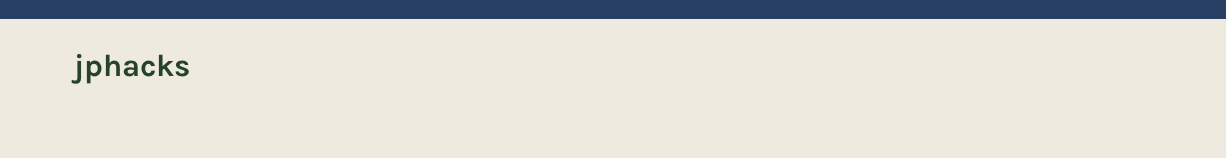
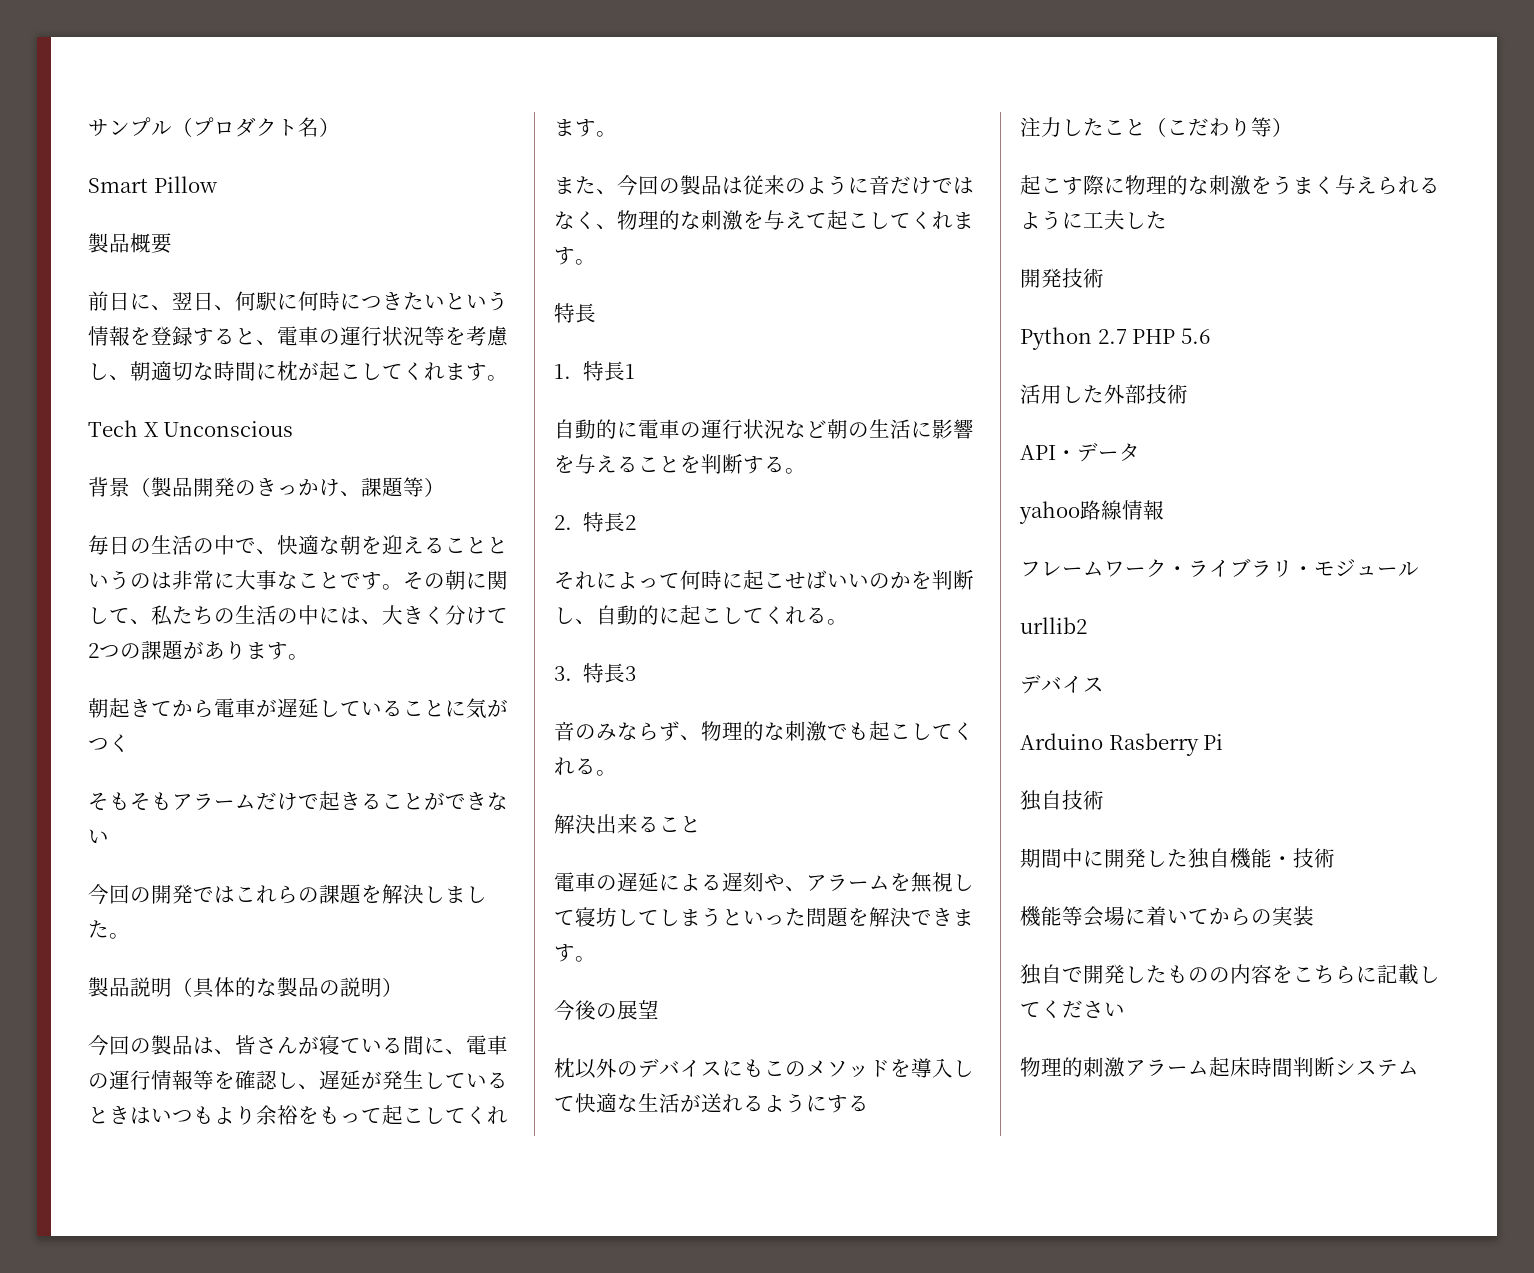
[71,53,190,84] jphacks -> [88,117,340,137] [88,176,218,193] [88,233,172,254] [88,291,508,311] [88,326,508,346] [88,361,508,381] [88,420,294,437] [88,477,445,497] [88,535,508,555] [88,570,508,590] [88,605,508,626] [88,640,309,660] [88,698,508,719] [88,734,130,752] [88,791,508,811] [88,829,109,844] [88,884,487,905] [88,920,130,939] [88,977,403,998] [88,1035,508,1056] [88,1070,508,1090] [88,1105,508,1125] [554,119,617,137] [554,175,974,196] [554,210,974,230] [554,247,596,265] [554,303,596,323] [554,361,636,381] [554,419,974,439] [554,454,806,474] [554,512,637,532] [554,570,974,590] [554,605,848,625] [554,663,637,683] [554,721,974,741] [554,757,617,776] [554,814,701,834] [554,872,974,893] [554,907,974,927] [554,944,596,962] [554,1000,659,1021] [554,1058,974,1079] [554,1093,869,1113] [1020,117,1293,137] [1020,175,1440,195] [1020,210,1167,230] [1020,268,1104,288] [1020,327,1210,350] [1020,384,1188,404] [1020,442,1140,462] [1019,500,1164,524] [1020,558,1419,577] [1020,617,1087,634] [1020,674,1104,694] [1020,733,1224,756] [1020,790,1104,811] [1020,848,1335,869] [1020,906,1314,927] [1020,964,1440,985] [1020,1000,1125,1018] [1020,1057,1419,1077] サンプル（プロダクト名） // Smart Pillow // 製品概要 // 前日に、翌日、何駅に何時につきたいという情報を登録すると、電車の運行状況等を考慮し、朝適切な時間に枕が起こしてくれます。 // Tech X Unconscious // 背景（製品開発のきっかけ、課題等） // 毎日の生活の中で、快適な朝を迎えることというのは非常に大事なことです。その朝に関して、私たちの生活の中には、大きく分けて2つの課題があります。 // 朝起きてから電車が遅延していることに気がつく // そもそもアラームだけで起きることができない // 今回の開発ではこれらの課題を解決しました。 // 製品説明（具体的な製品の説明） // 今回の製品は、皆さんが寝ている間に、電車の運行情報等を確認し、遅延が発生しているときはいつもより余裕をもって起こしてくれます。 // また、今回の製品は従来のように音だけではなく、物理的な刺激を与えて起こしてくれます。 // 特長 // 1.特長1 // 自動的に電車の運行状況など朝の生活に影響を与えることを判断する。 // 2.特長2 // それによって何時に起こせばいいのかを判断し、自動的に起こしてくれる。 // 3.特長3 // 音のみならず、物理的な刺激でも起こしてくれる。 // 解決出来ること // 電車の遅延による遅刻や、アラームを無視して寝坊してしまうといった問題を解決できます。 // 今後の展望 // 枕以外のデバイスにもこのメソッドを導入して快適な生活が送れるようにする // 注力したこと（こだわり等） // 起こす際に物理的な刺激をうまく与えられるように工夫した // 開発技術 // Python 2.7 PHP 5.6 // 活用した外部技術 // API・データ // yahoo路線情報 // フレームワーク・ライブラリ・モジュール // urllib2 // デバイス // Arduino Rasberry Pi // 独自技術 // 期間中に開発した独自機能・技術 // 機能等会場に着いてからの実装 // 独自で開発したものの内容をこちらに記載してください // 物理的刺激アラーム起床時間判断システム

